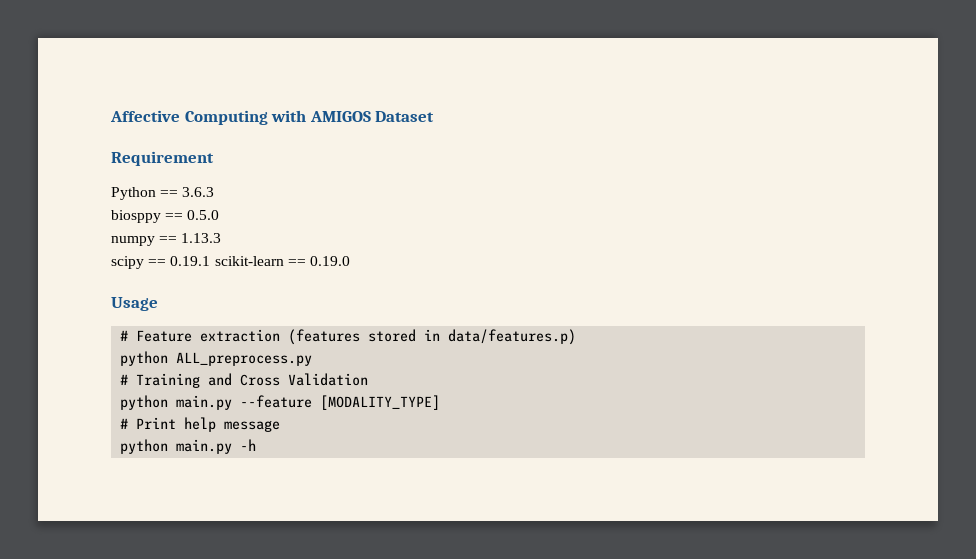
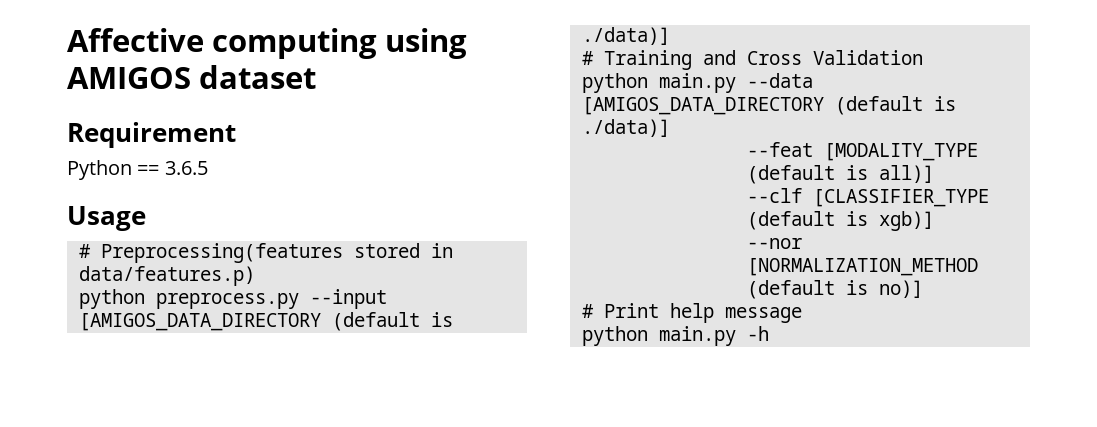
[184,110,435,125] Computing with AMIGOS Dataset -> [212,28,468,59] [67,65,317,89] computing using AMIGOS dataset
[182,187,215,197] [111,210,220,223] [111,233,222,246] [111,256,350,269] 3.6.3 // biosppy == 0.5.0 // numpy == 1.13.3 // scipy == 0.19.1 scikit-learn == 0.19.0 -> [164,161,208,175] 3.6.5
[136,329,361,345] Feature extraction (features -> [100,243,343,263] Preprocessing(features
[176,352,313,366] ALL_preprocess.py -> [155,289,387,309] [78,312,453,331] [581,27,670,45] preprocess.py --input [AMIGOS_DATA_DIRECTORY (default is ./data)]
[240,395,441,410] --feature [MODALITY_TYPE] -> [746,73,813,88] [581,96,956,115] [581,119,670,137] [746,142,978,161] [746,165,934,184] [746,188,989,207] [746,211,934,231] [746,238,802,249] [746,258,978,276] [746,280,923,299] --data [AMIGOS_DATA_DIRECTORY (default is ./data)] // --feat [MODALITY_TYPE (default is all)] // --clf [CLASSIFIER_TYPE (default is xgb)] // --nor [NORMALIZATION_METHOD (default is no)]

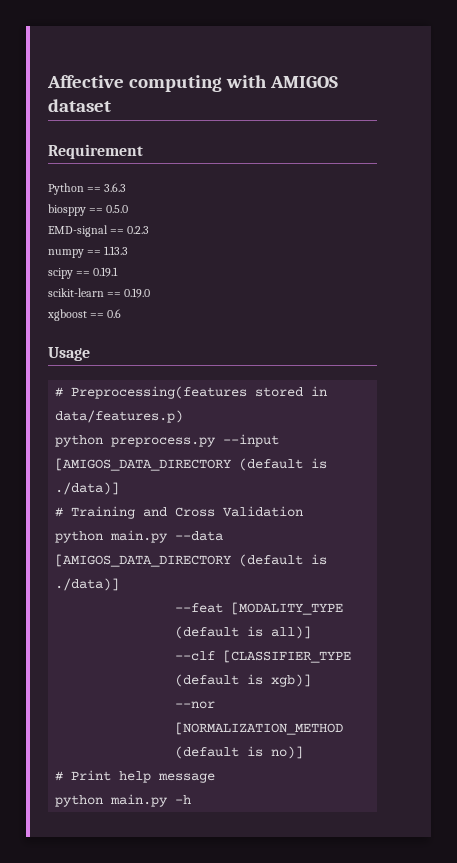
[385,28,468,59] using -> [225,75,267,88] with
[164,161,208,175] 3.6.5 -> [104,183,127,192] [48,204,129,216] [48,225,150,237] [48,246,129,258] [48,267,119,279] [48,288,151,298] [47,309,122,321] 3.6.3 // biosppy == 0.5.0 // EMD-signal == 0.2.3 // numpy == 1.13.3 // scipy == 0.19.1 // scikit-learn == 0.19.0 // xgboost == 0.6

